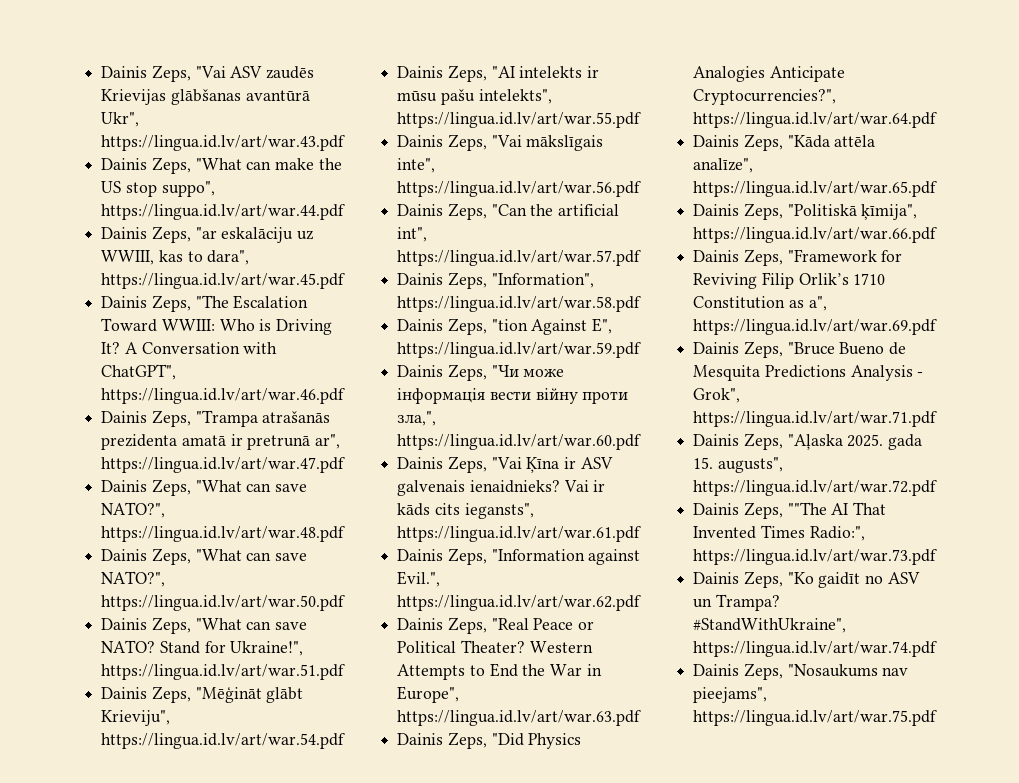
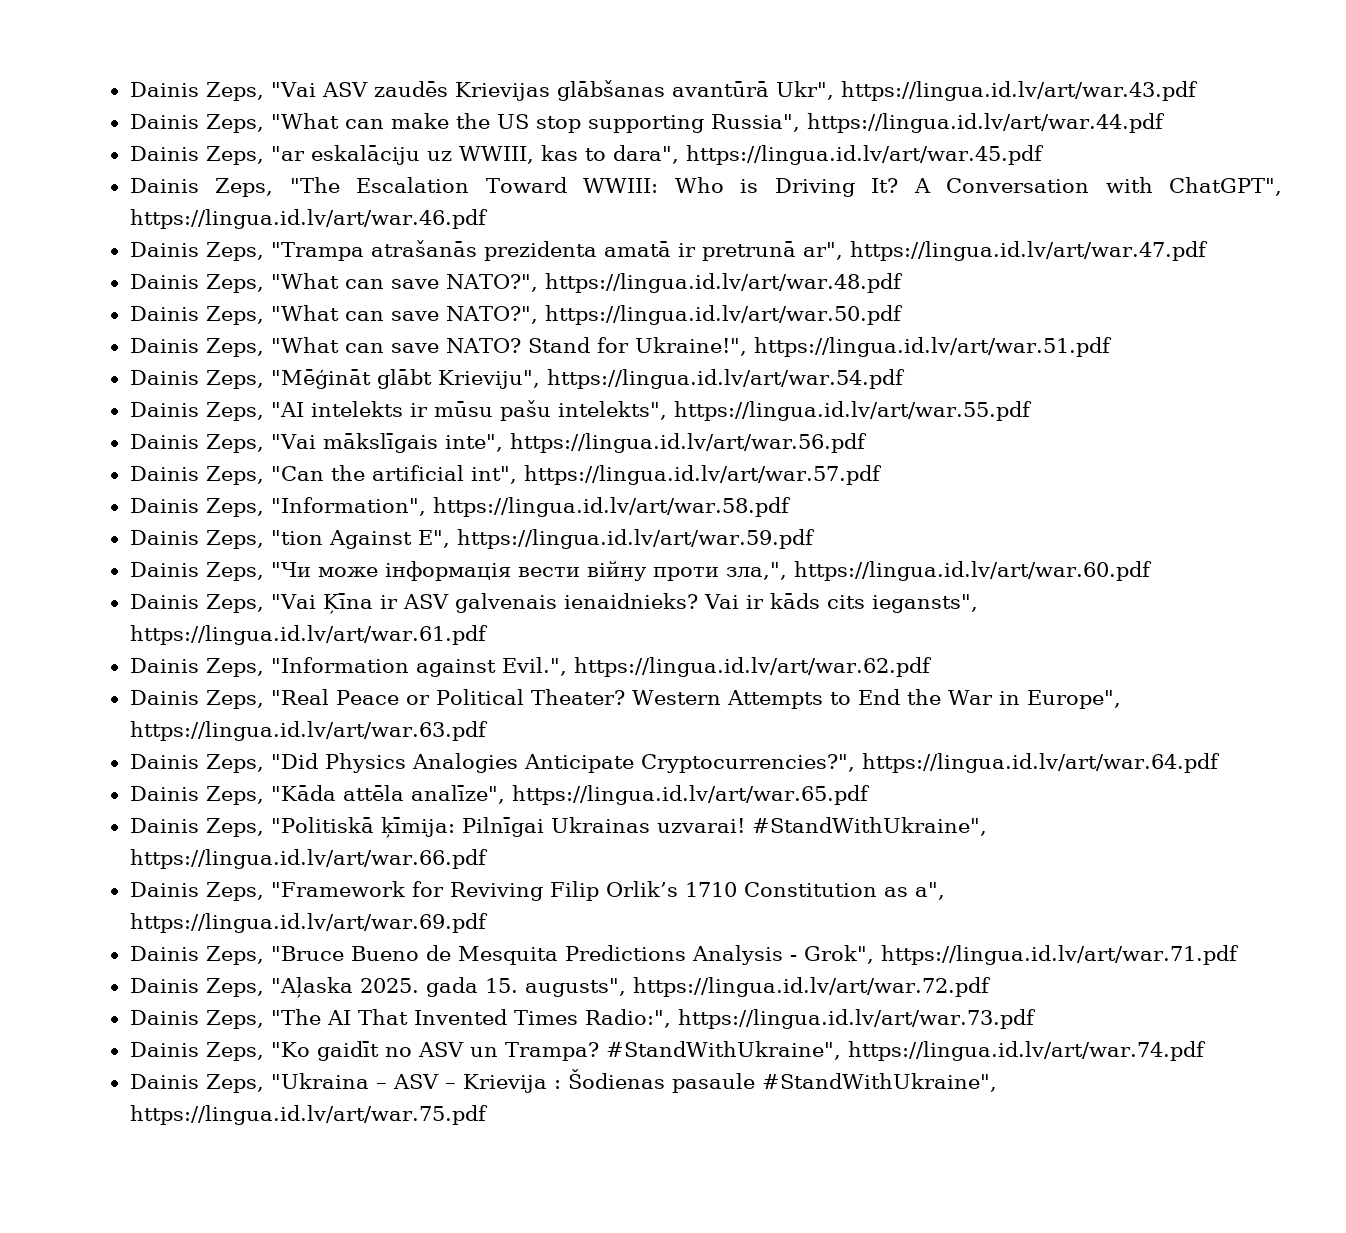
[161,181,215,197] suppo", -> [587,114,800,133] supporting Russia",
[861,204,918,220] ķīmija", -> [380,817,987,838] ķīmija: Pilnīgai Ukrainas uzvarai! #StandWithUkraine",
[787,502,827,515] ""The -> [270,1009,321,1025] "The
[787,664,909,677] [693,687,768,703] "Nosaukums nav pieejams", -> [270,1069,997,1093] "Ukraina – ASV – Krievija : Šodienas pasaule #StandWithUkraine",

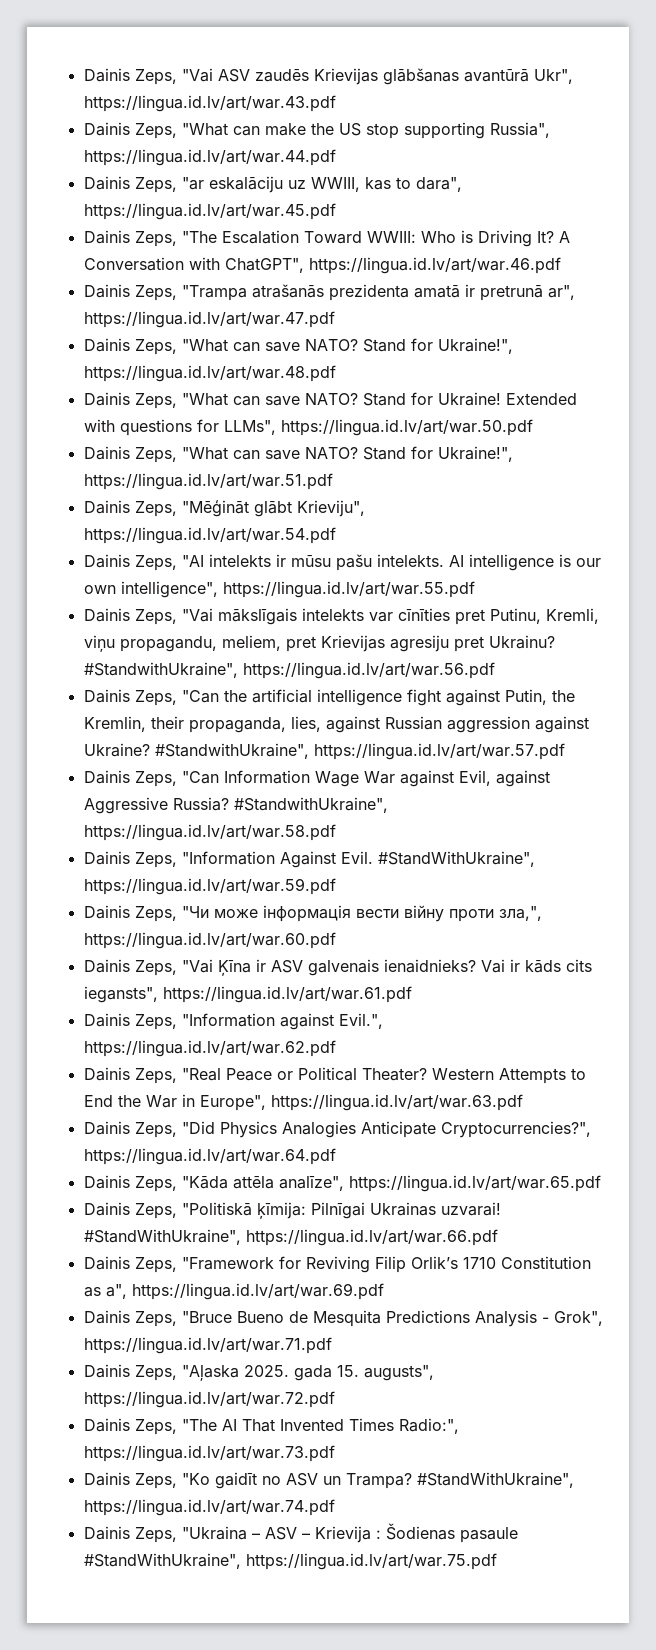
[445,274,538,292] NATO?", -> [304,338,513,354] NATO? Stand for Ukraine!",
[445,306,538,324] NATO?", -> [304,392,577,406] [83,419,276,436] NATO? Stand for Ukraine! Extended with questions for LLMs",
[557,401,667,420] intelekts", -> [376,554,601,571] [83,581,218,598] intelekts. AI intelligence is our own intelligence",
[444,434,503,452] inte", -> [301,608,599,625] [83,635,555,652] [83,662,238,678] intelekts var cīnīties pret Putinu, Kremli, viņu propagandu, meliem, pret Krievijas agresiju pret Ukrainu? #StandwithUkraine",
[470,465,882,485] [129,497,426,517] int", https://lingua.id.lv/art/war.57.pdf // Dainis Zeps, "Information", -> [316,689,575,706] [83,716,589,733] [83,743,565,760] [83,770,550,787] [83,797,388,814] intelligence fight against Putin, the Kremlin, their propaganda, lies, against Russian aggression against Ukraine? #StandwithUkraine", https://lingua.id.lv/art/war.57.pdf // Dainis Zeps, "Can Information Wage War against Evil, against Aggressive Russia? #StandwithUkraine",
[270,530,450,549] "tion Against E", -> [181,851,535,868] "Information Against Evil. #StandWithUkraine",

